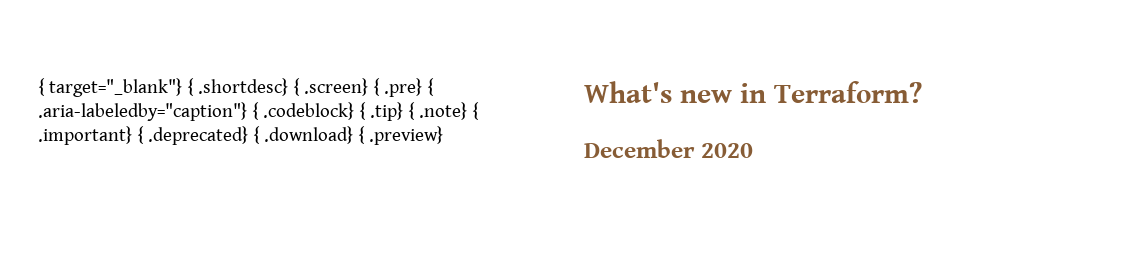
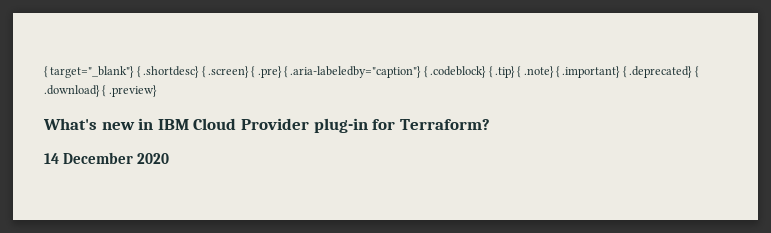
(766, 93) none -> [157,118,396,133] IBM Cloud Provider plug-in for
(922, 92) none -> [44,153,59,164] 14

